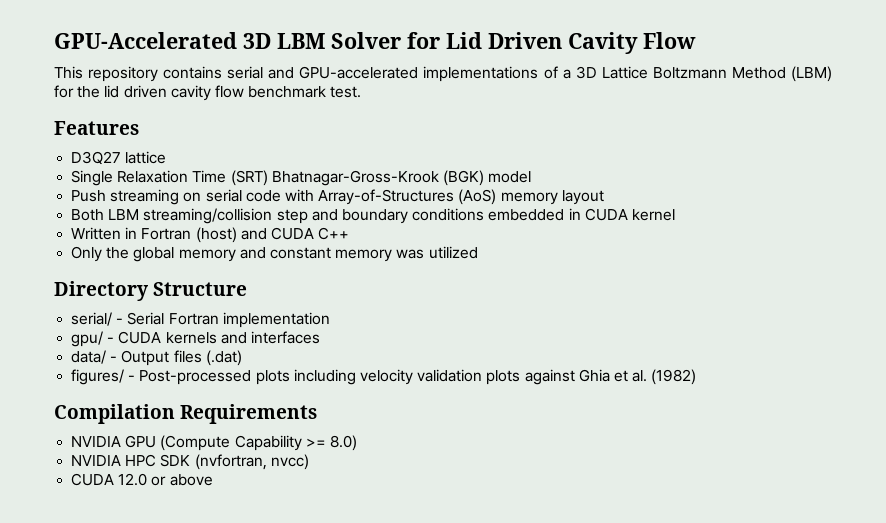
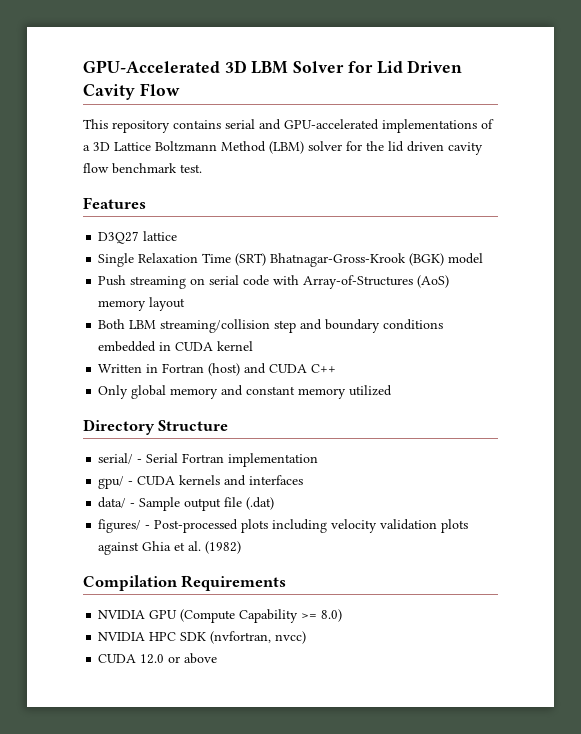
(833, 74) none -> [308,141,342,151] solver
[106,247,130,259] the -> (129, 392) none
[396,249,425,259] was -> (347, 393) none
[121,350,202,366] Output files -> [139,497,243,511] Sample output file

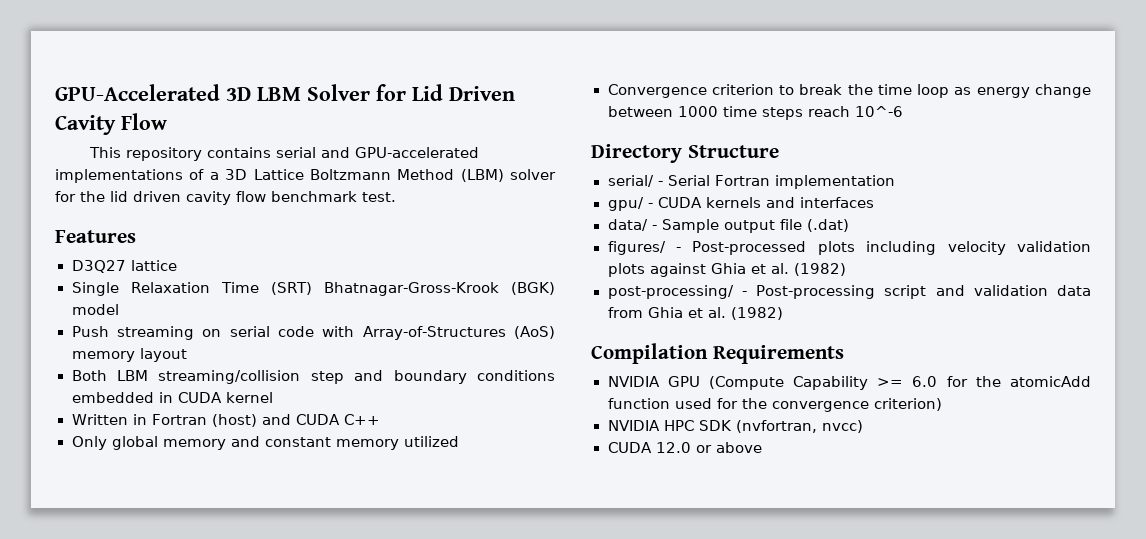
(393, 390) none -> [607,84,1091,98] [607,106,903,120] // Convergence criterion to break the time loop as energy change between 1000 time steps reach 10^-6
(242, 547) none -> [607,285,1091,299] [607,307,783,320] // post-processing/ - Post-processing script and validation data from Ghia et al. (1982)
[321,609,343,622] 8.0) -> [912,376,1091,387] [607,398,942,412] 6.0 for the atomicAdd function used for the convergence criterion)

